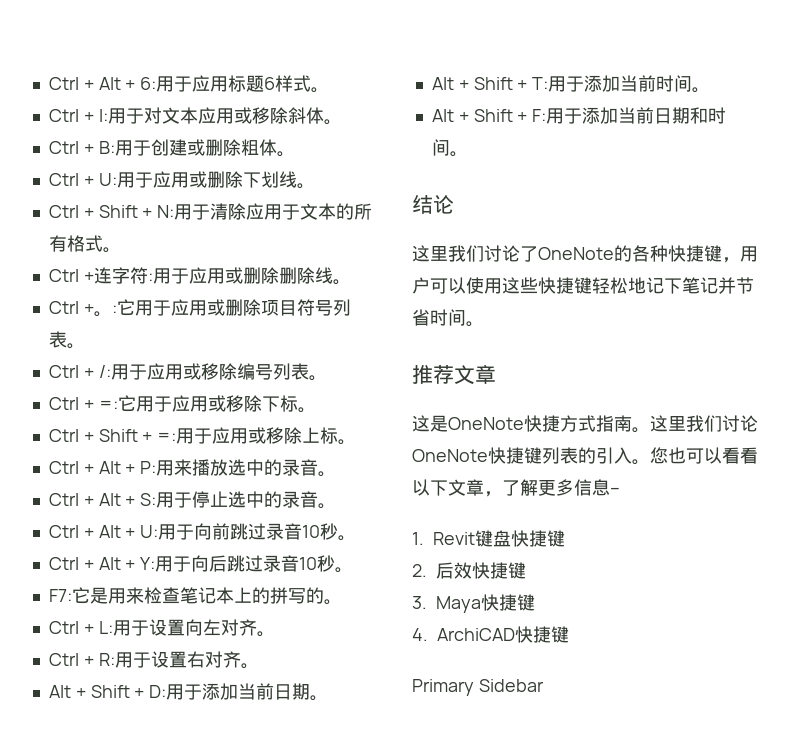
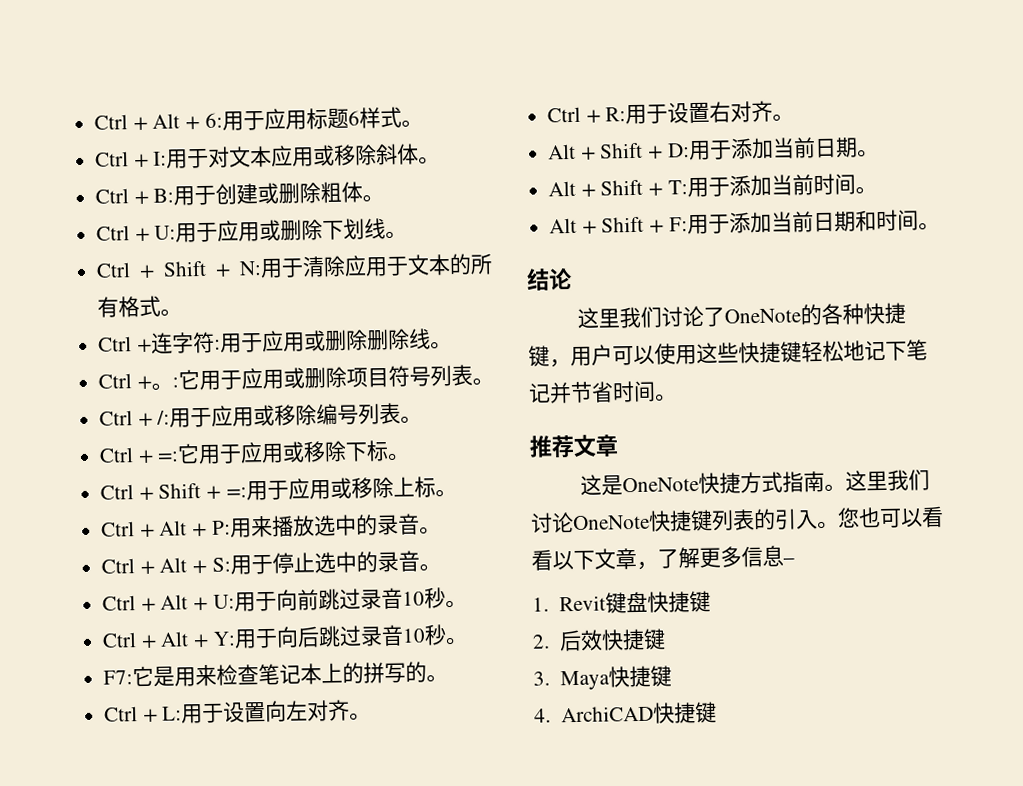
[412,679,544,696] // Primary Sidebar -> (717, 712) none

